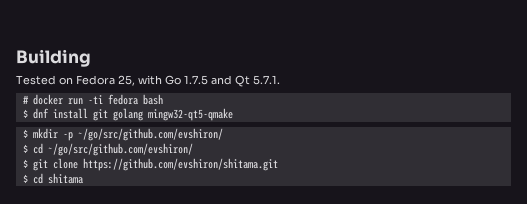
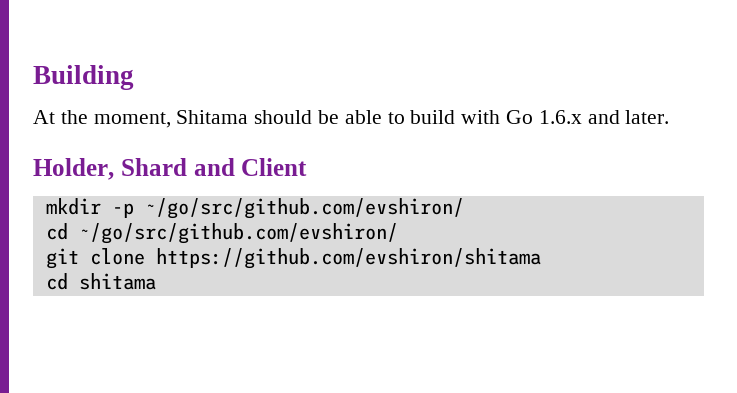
[16,75,280,87] [22,94,163,105] [22,108,233,121] [22,129,28,138] Tested on Fedora 25, with Go 1.7.5 and Qt 5.7.1. // # docker run -ti fedora bash // $ dnf install git golang mingw32-qt5-qmake // $ -> [33,110,670,128] [33,158,308,180] At the moment, Shitama should be able to build with Go 1.6.x and later. // Holder, Shard and Client //
[22,144,28,153] $ -> (464, 208) none
[22,159,28,168] $ -> (398, 233) none
[82,158,278,171] [22,174,28,183] https://github.com/evshiron/shitama.git // $ -> [155,248,541,269] https://github.com/evshiron/shitama //

